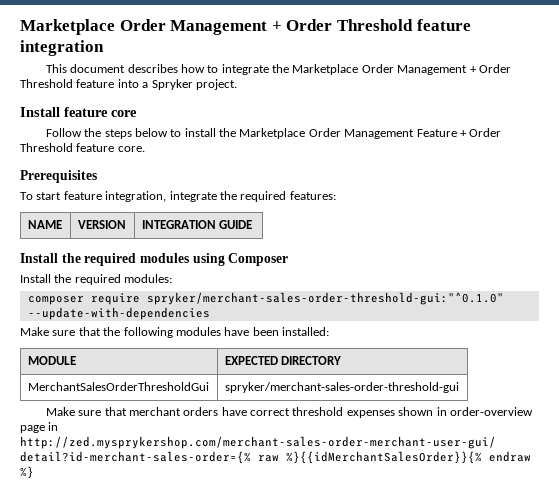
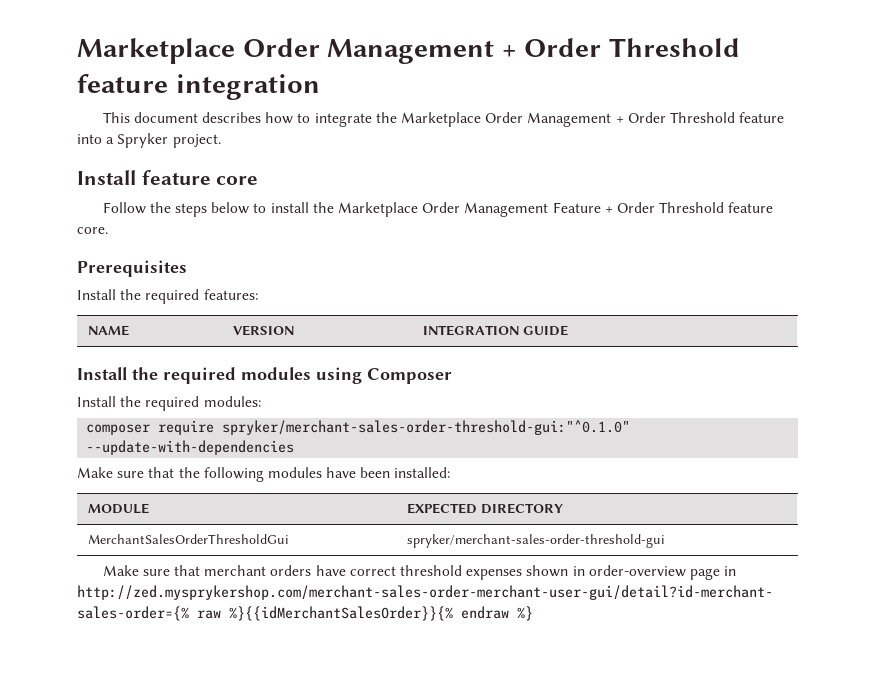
[20,191,217,202] To start feature integration, integrate -> [77,289,116,300] Install

